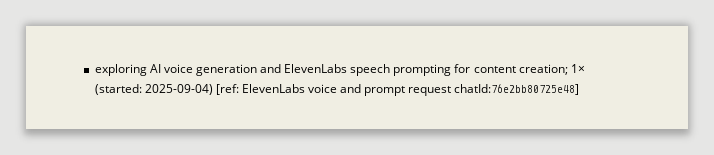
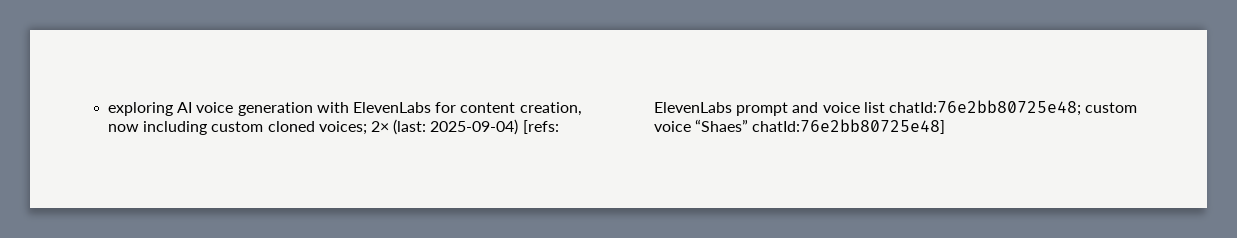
[260,64,585,76] [94,84,452,96] and ElevenLabs speech prompting for content creation; 1× (started: 2025-09-04) [ref: ElevenLabs voice and prompt request -> [316,102,582,116] [108,119,559,135] [654,100,1138,116] [654,119,749,132] with ElevenLabs for content creation, now including custom cloned voices; 2× (last: 2025-09-04) [refs: ElevenLabs prompt and voice list chatId:76e2bb80725e48; custom voice “Shaes”

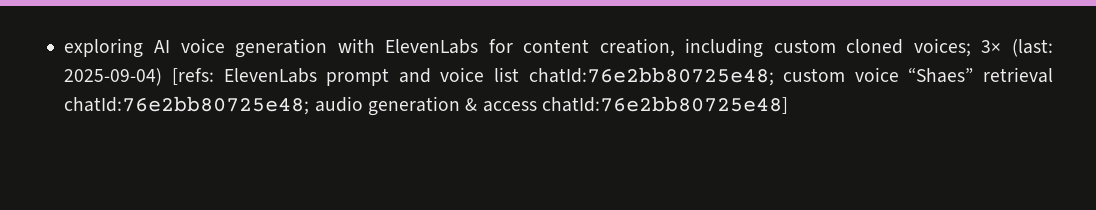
[108,124,140,132] now -> (675, 47) none
[370,121,389,132] 2× -> [981,40,1002,53] 3×
(749, 125) none -> [983,67,1054,83] [64,96,537,116] retrieval chatId:76e2bb80725e48; audio generation & access

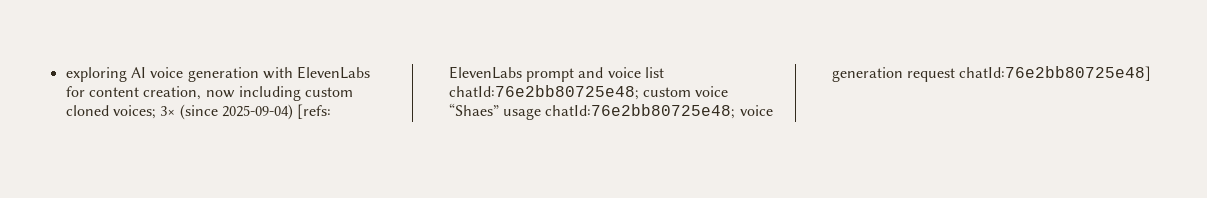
(675, 47) none -> [205,90,235,98] now
[1011,39,1053,57] (last: -> [179,104,218,120] (since
[983,67,1054,83] [64,96,537,116] retrieval chatId:76e2bb80725e48; audio generation & access -> [502,104,773,120] [831,67,955,82] usage chatId:76e2bb80725e48; voice generation request

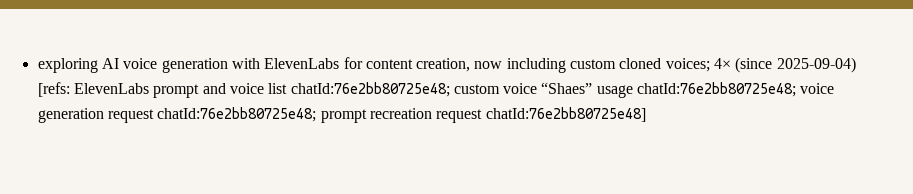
[160,106,176,116] 3× -> [714,58,732,69] 4×
(955, 75) none -> [157,107,483,123] chatId:76e2bb80725e48; prompt recreation request

